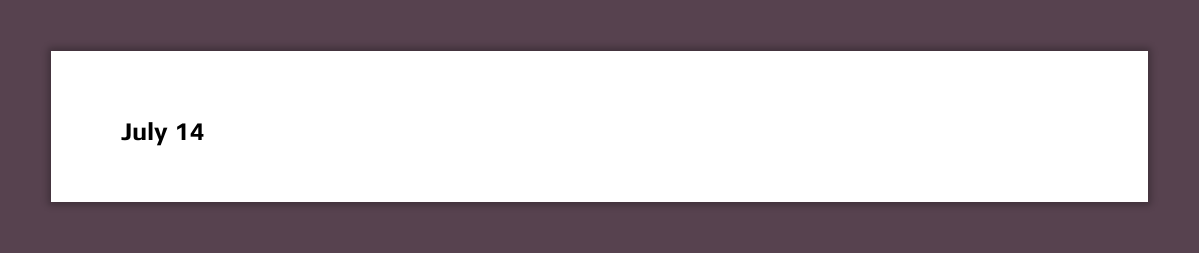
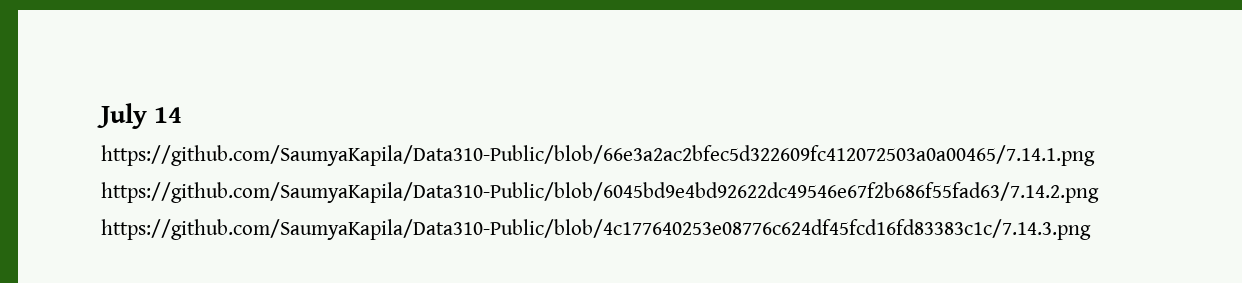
(205, 131) none -> [101,145,1095,166] [101,182,1099,203] [101,219,1091,240] // https://github.com/SaumyaKapila/Data310-Public/blob/66e3a2ac2bfec5d322609fc412072503a0a00465/7.14.1.png // https://github.com/SaumyaKapila/Data310-Public/blob/6045bd9e4bd92622dc49546e67f2b686f55fad63/7.14.2.png // https://github.com/SaumyaKapila/Data310-Public/blob/4c177640253e08776c624df45fcd16fd83383c1c/7.14.3.png

